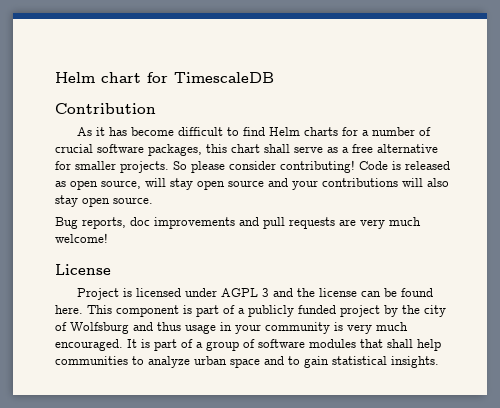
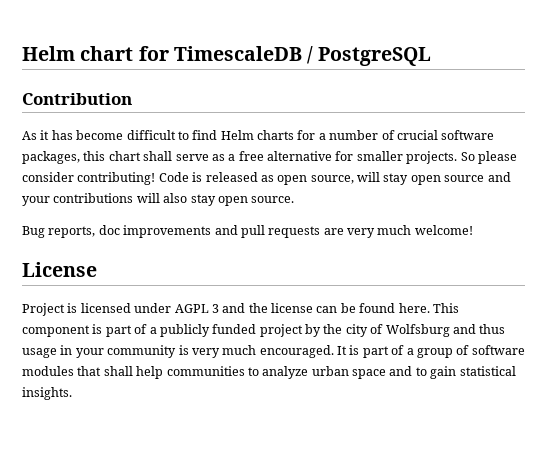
(274, 77) none -> [307,46,432,66] / PostgreSQL

